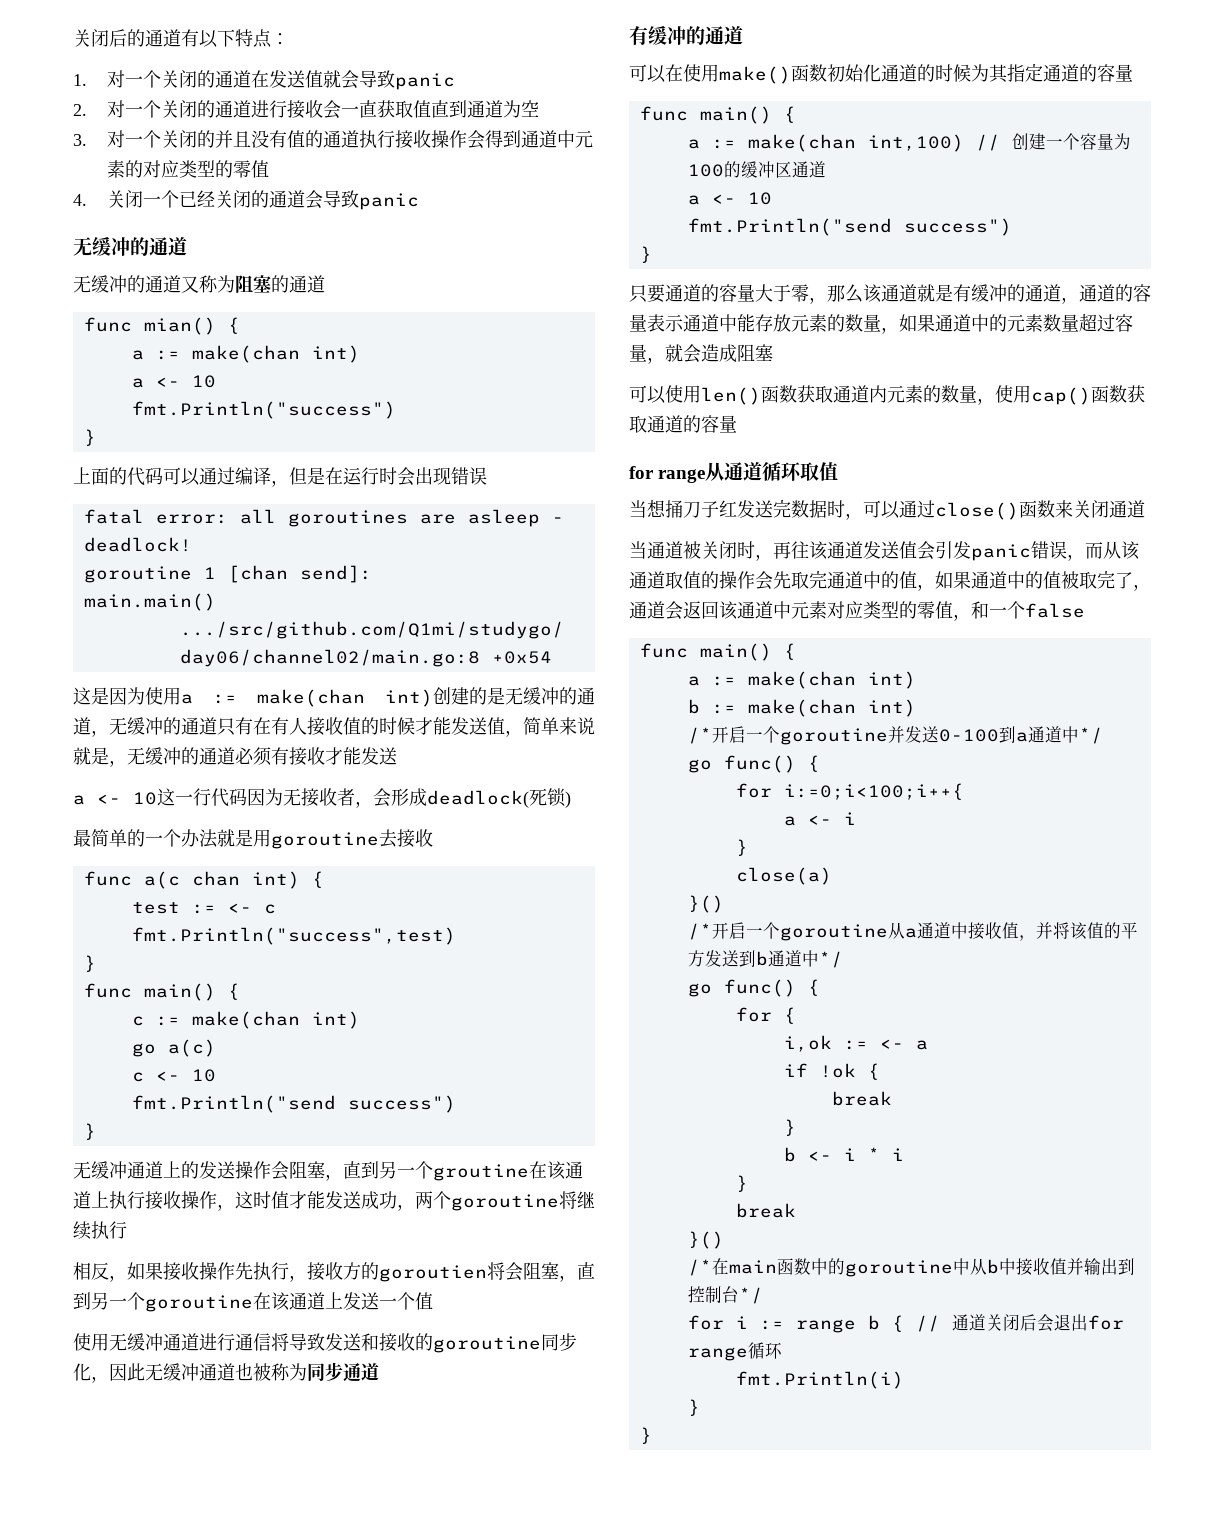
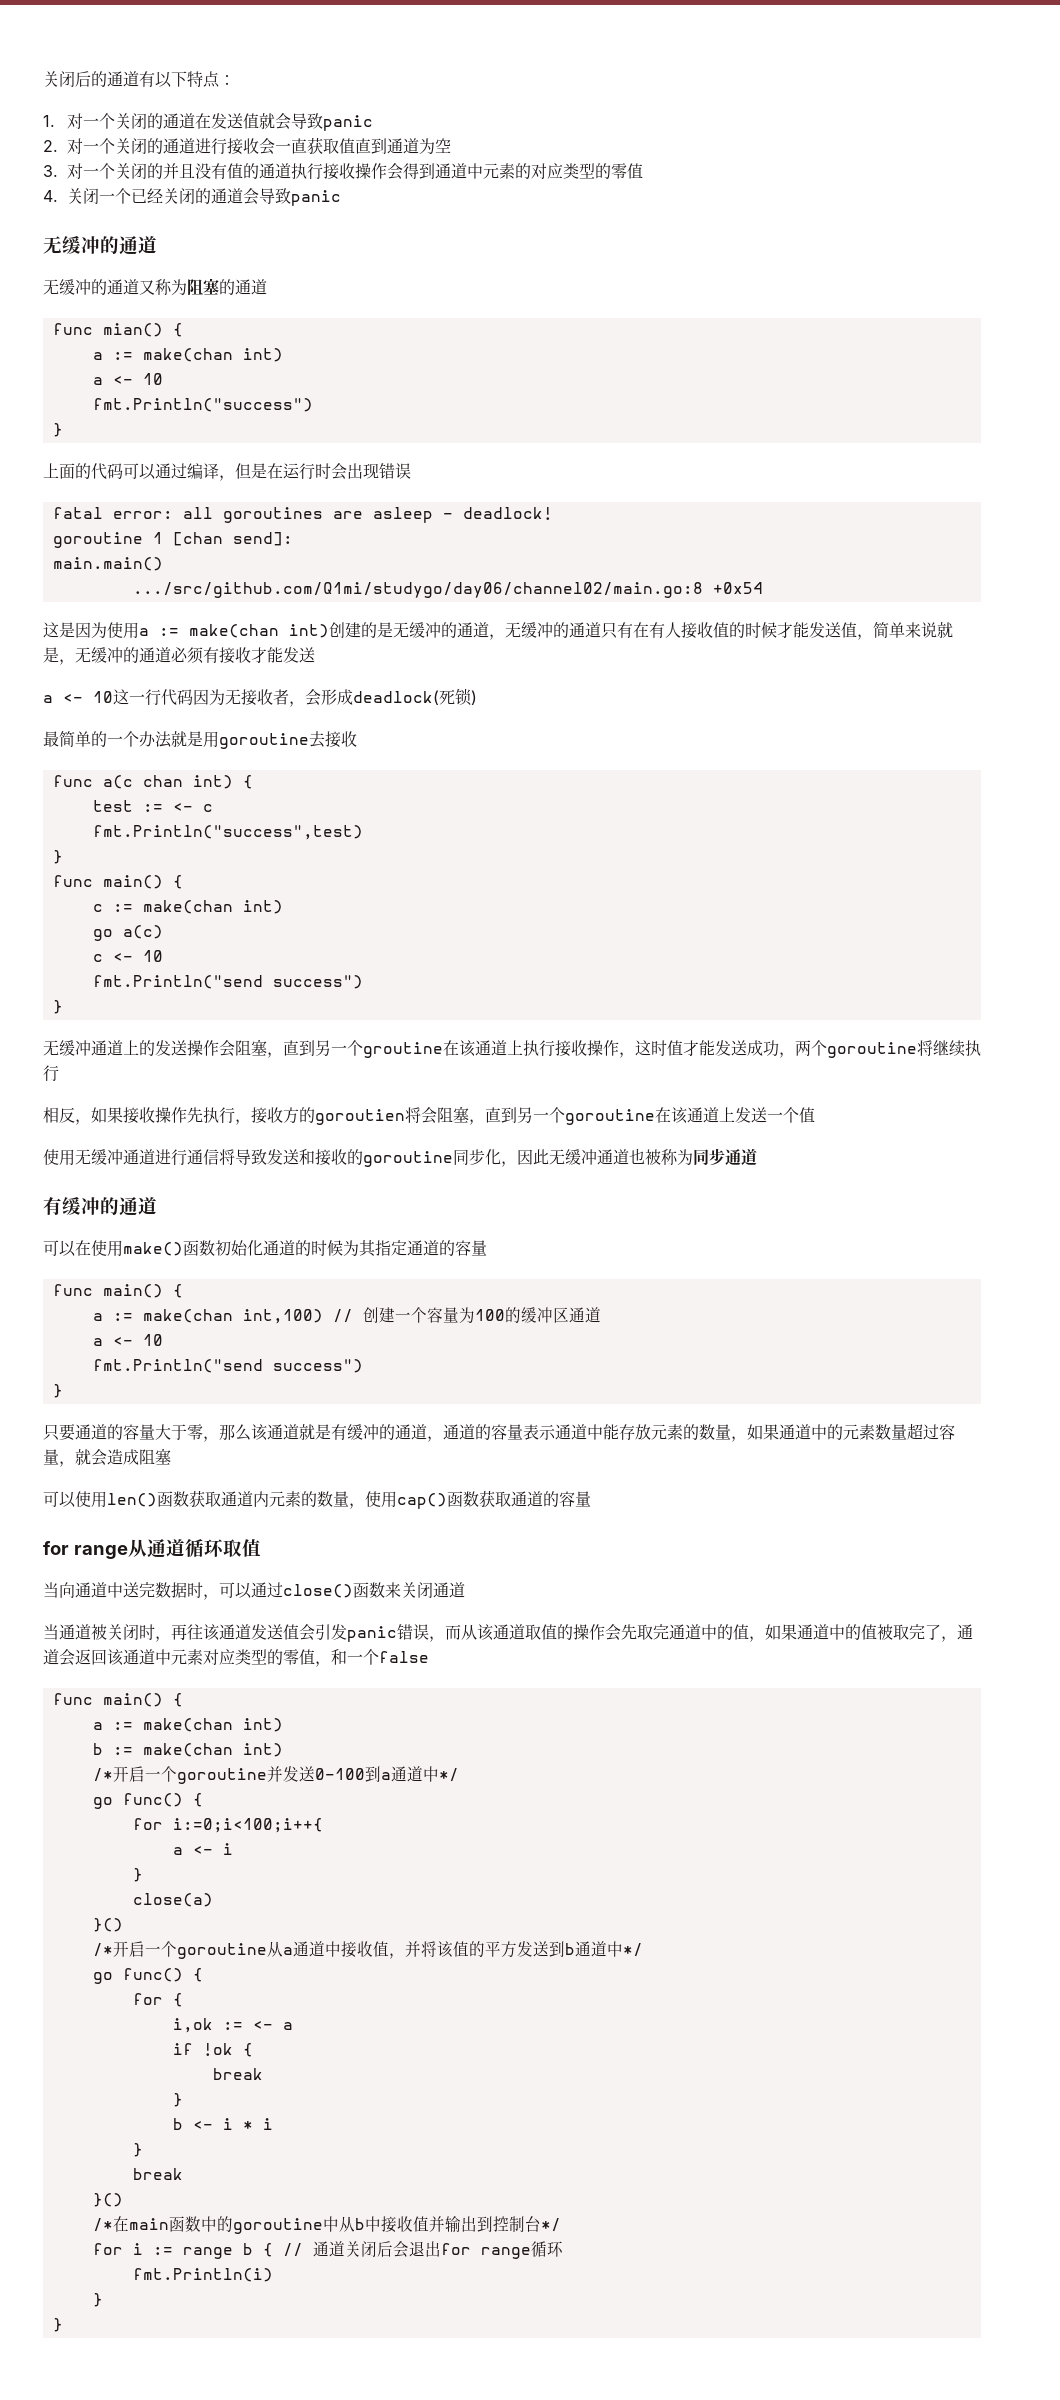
[647,499,755,518] 想捅刀子红发 -> [59,1582,123,1598] 向通道中

